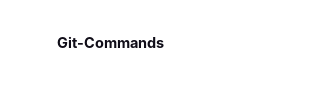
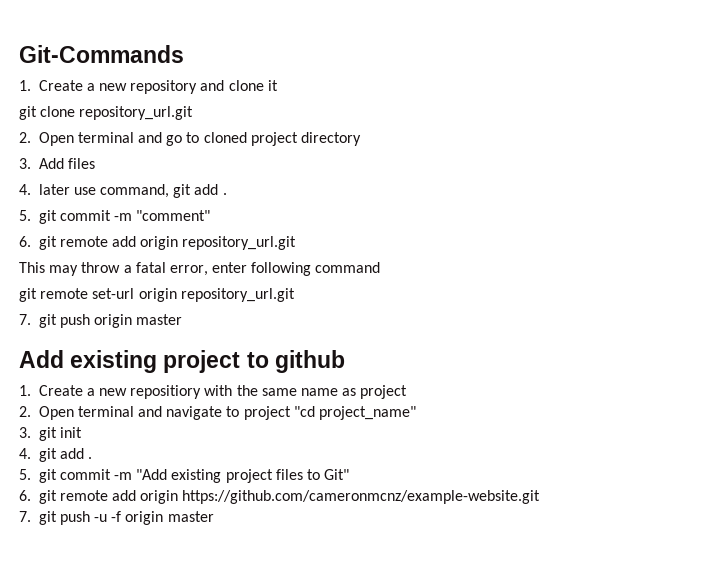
(164, 42) none -> [19,80,278,94] [19,106,194,120] [19,132,362,146] [19,158,95,169] [19,184,227,198] [19,210,211,224] [19,236,297,250] [19,262,381,276] [19,288,295,302] [19,314,183,328] [19,350,345,373] [19,385,408,399] [19,406,417,420] [19,427,82,441] [19,448,93,462] [19,469,350,483] [19,490,541,504] [19,511,214,525] // 1. Create a new repository and clone it // git clone repository_url.git // 2. Open terminal and go to cloned project directory // 3. Add files // 4. later use command, git add . // 5. git commit -m "comment" // 6. git remote add origin repository_url.git // This may throw a fatal error, enter following command // git remote set-url origin repository_url.git // 7. git push origin master // Add existing project to github // 1. Create a new repositiory with the same name as project // 2. Open terminal and navigate to project "cd project_name" // 3. git init // 4. git add . // 5. git commit -m "Add existing project files to Git" // 6. git remote add origin https://github.com/cameronmcnz/example-website.git // 7. git push -u -f origin master

